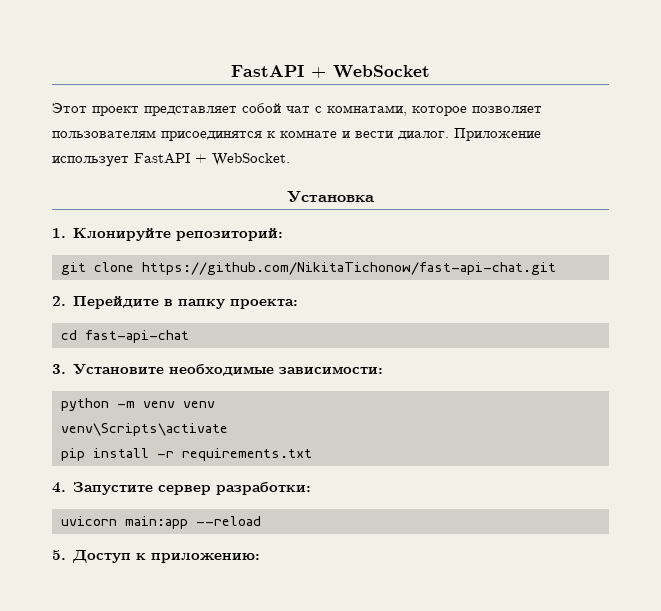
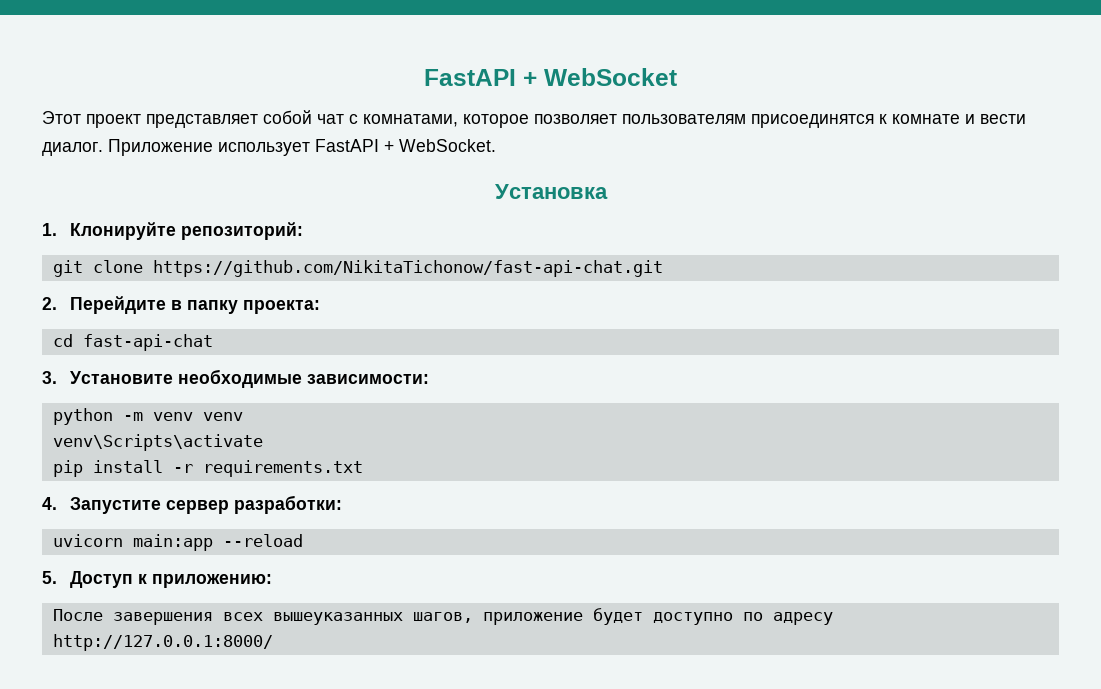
(261, 558) none -> [52,608,833,625] [52,634,273,651] // После завершения всех вышеуказанных шагов, приложение будет доступно по адресу http://127.0.0.1:8000/

